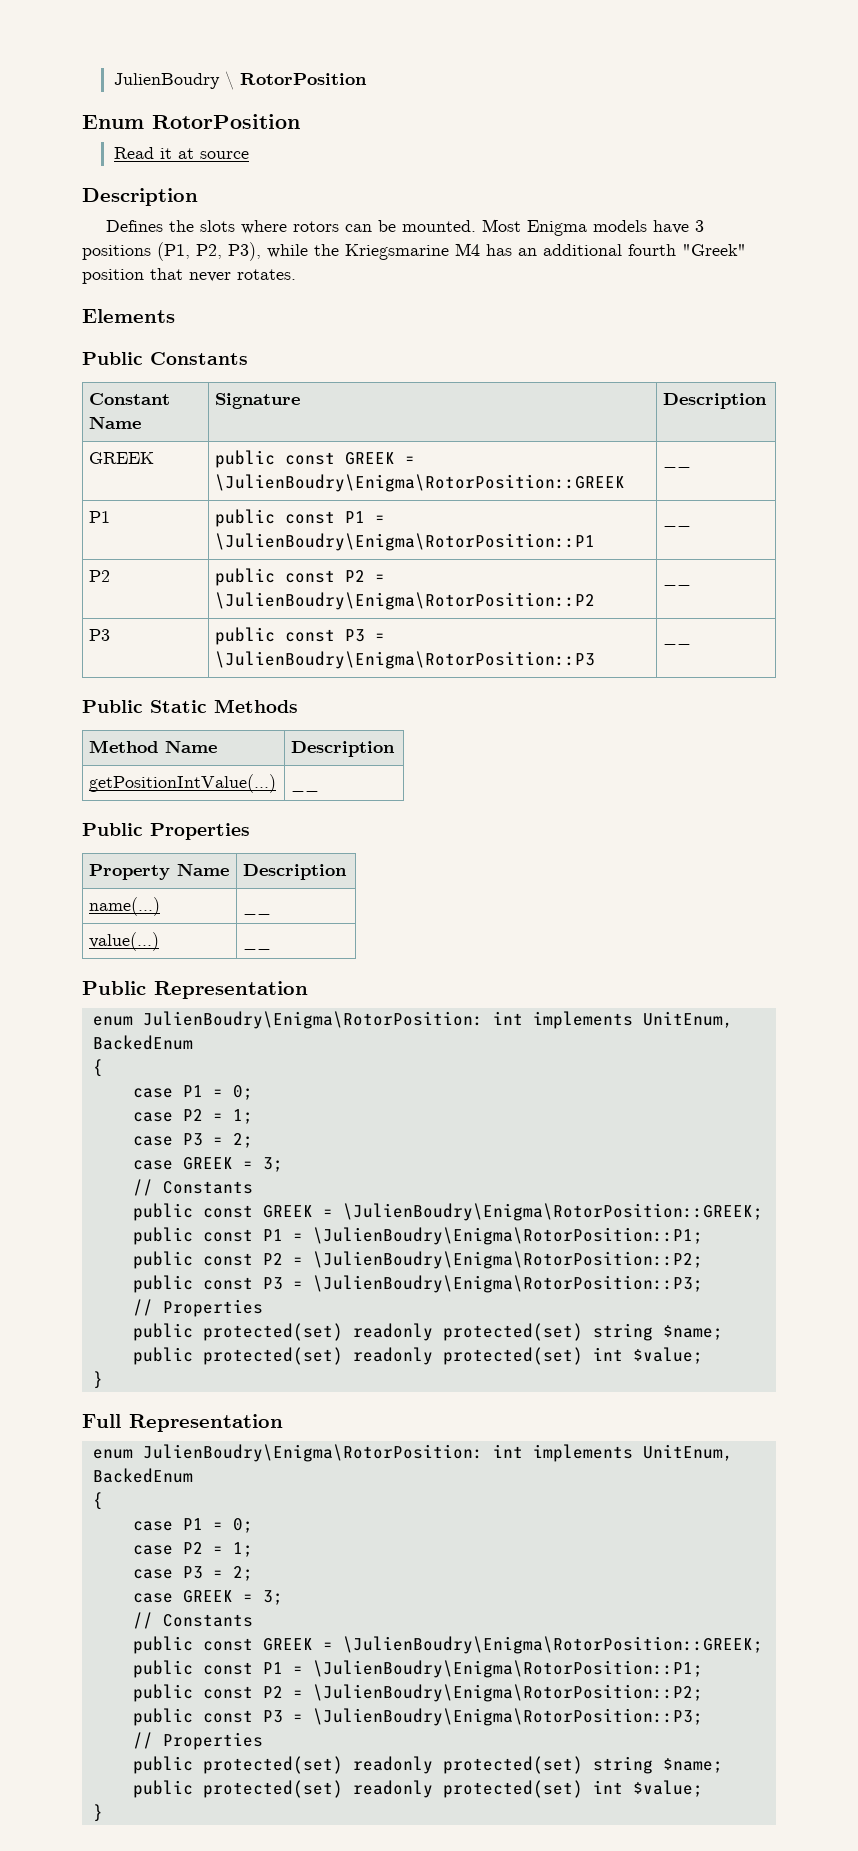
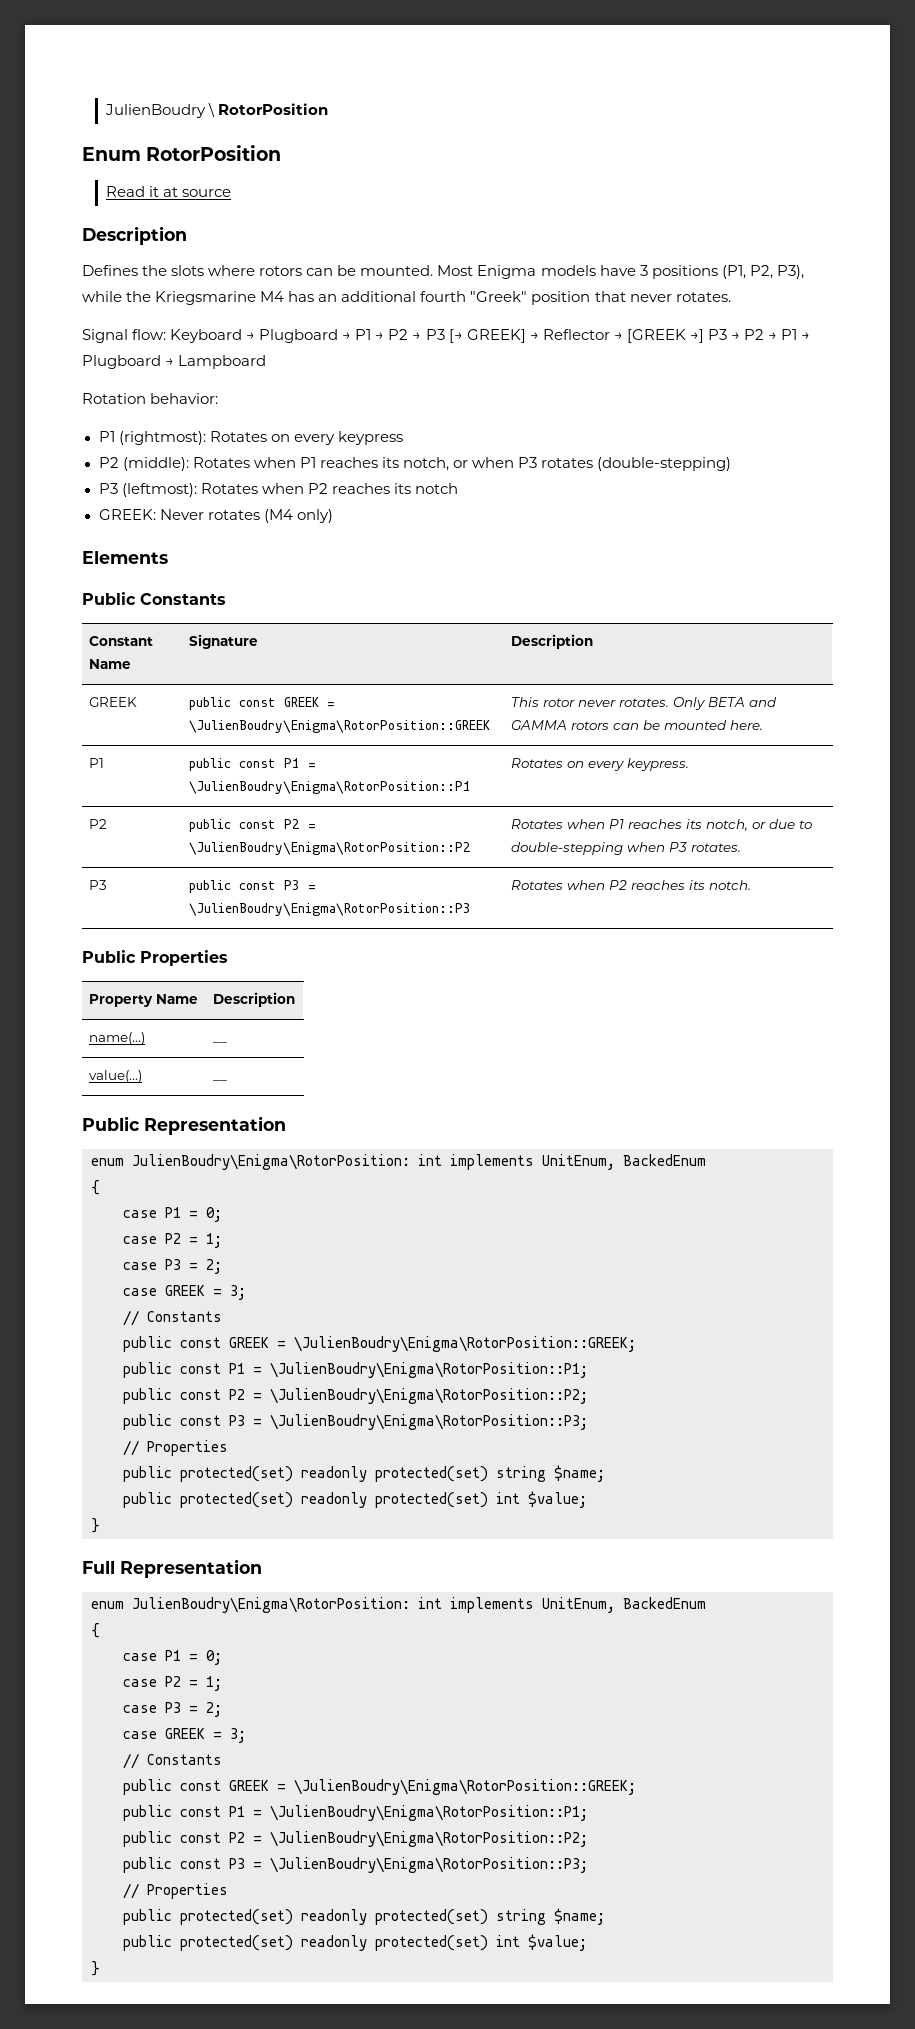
(296, 274) none -> [82,329,811,343] [82,355,267,369] [82,393,219,404] [98,431,403,445] [98,457,732,471] [98,483,458,497] [98,509,333,523] // Signal flow: Keyboard → Plugboard → P1 → P2 → P3 [→ GREEK] → Reflector → [GREEK →] P3 → P2 → P1 → Plugboard → Lampboard // Rotation behavior: // P1 (rightmost): Rotates on every keypress // P2 (middle): Rotates when P1 reaches its notch, or when P3 rotates (double-stepping) // P3 (leftmost): Rotates when P2 reaches its notch // GREEK: Never rotates (M4 only)
[663,464,692,468] __ -> [511,697,778,710] [511,720,764,730] This rotor never rotates. Only BETA and GAMMA rotors can be mounted here.
[663,523,692,527] __ -> [511,758,690,771] Rotates on every keypress.
[663,582,692,586] __ -> [511,819,813,831] [511,842,742,855] Rotates when P1 reaches its notch, or due to double-stepping when P3 rotates.
[663,641,692,645] [82,699,298,713] [89,740,218,753] [291,741,396,757] [89,774,277,793] [291,788,320,792] __ // Public Static Methods // Method Name | Description // getPositionIntValue(...) | __ -> [511,880,752,890] Rotates when P2 reaches its notch.

